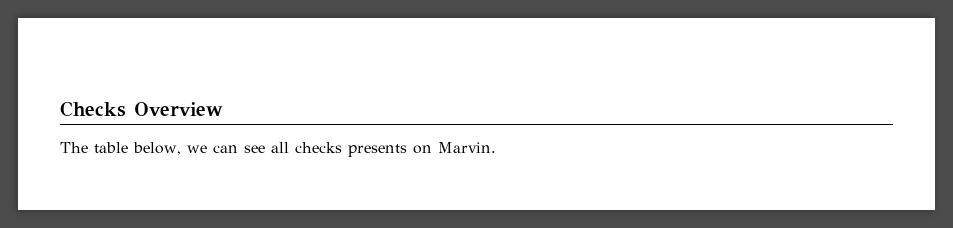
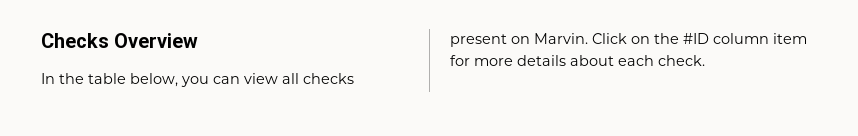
[60,142,265,155] The table below, we can see -> [41,73,278,87] In the table below, you can view
[347,144,407,157] presents -> [450,34,507,47] present
(496, 147) none -> [592,33,807,44] [450,55,705,66] Click on the #ID column item for more details about each check.

